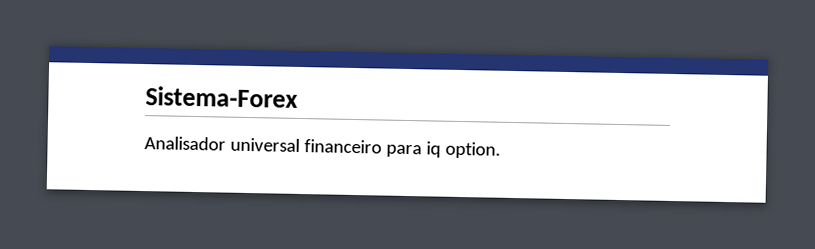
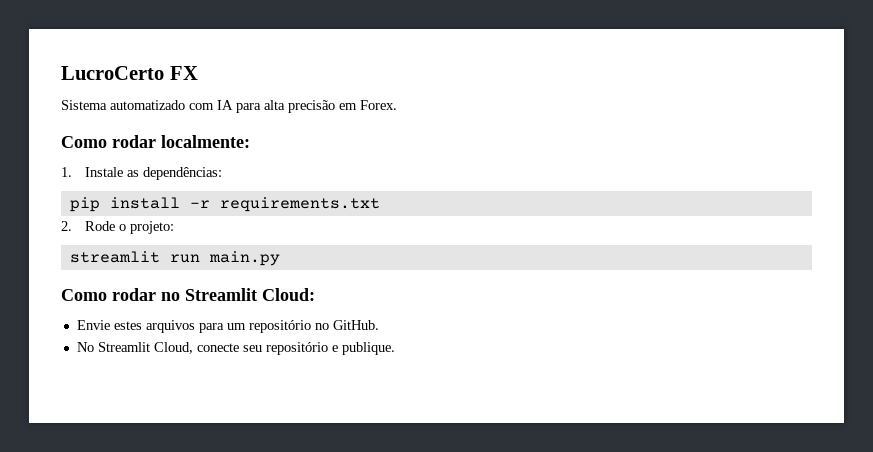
[145,86,298,108] [144,136,501,159] Sistema-Forex // Analisador universal financeiro para iq option. -> [61,66,198,80] [61,100,397,113] [61,135,250,148] [61,167,223,180] [69,197,380,212] [61,221,175,234] [69,251,280,266] [61,288,315,301] [76,320,379,333] [76,342,395,355] LucroCerto FX // Sistema automatizado com IA para alta precisão em Forex. // Como rodar localmente: // 1. Instale as dependências: // pip install -r requirements.txt // 2. Rode o projeto: // streamlit run main.py // Como rodar no Streamlit Cloud: // Envie estes arquivos para um repositório no GitHub. // No Streamlit Cloud, conecte seu repositório e publique.

